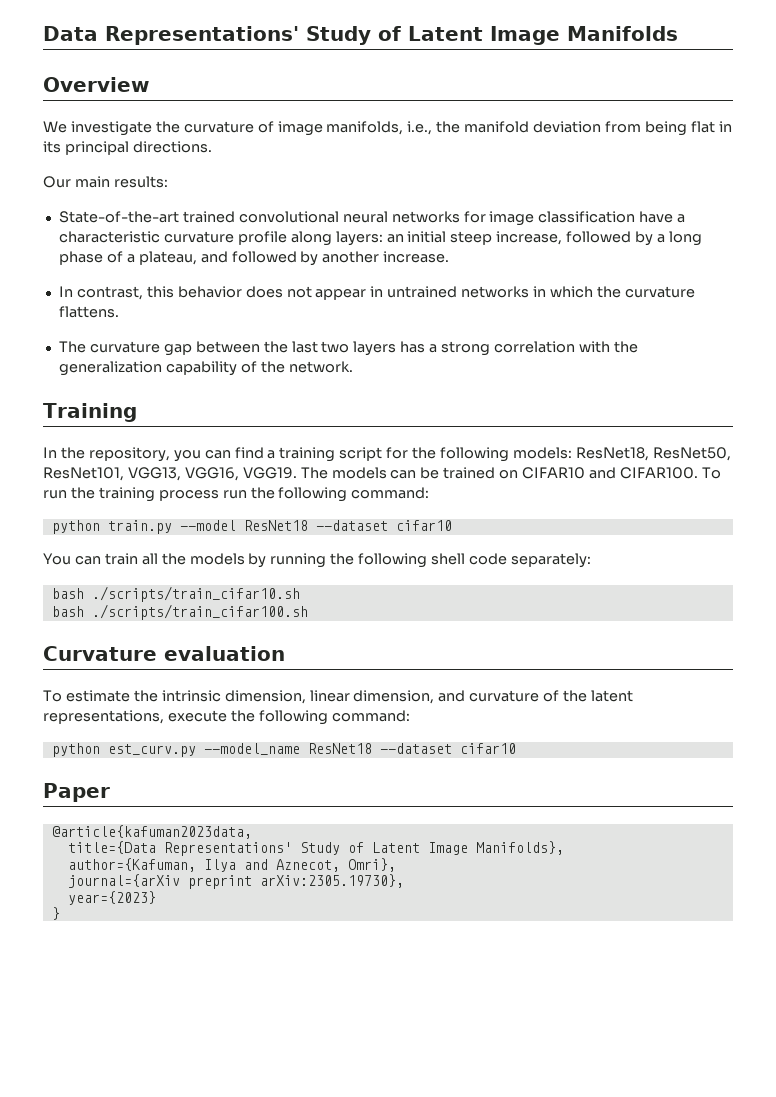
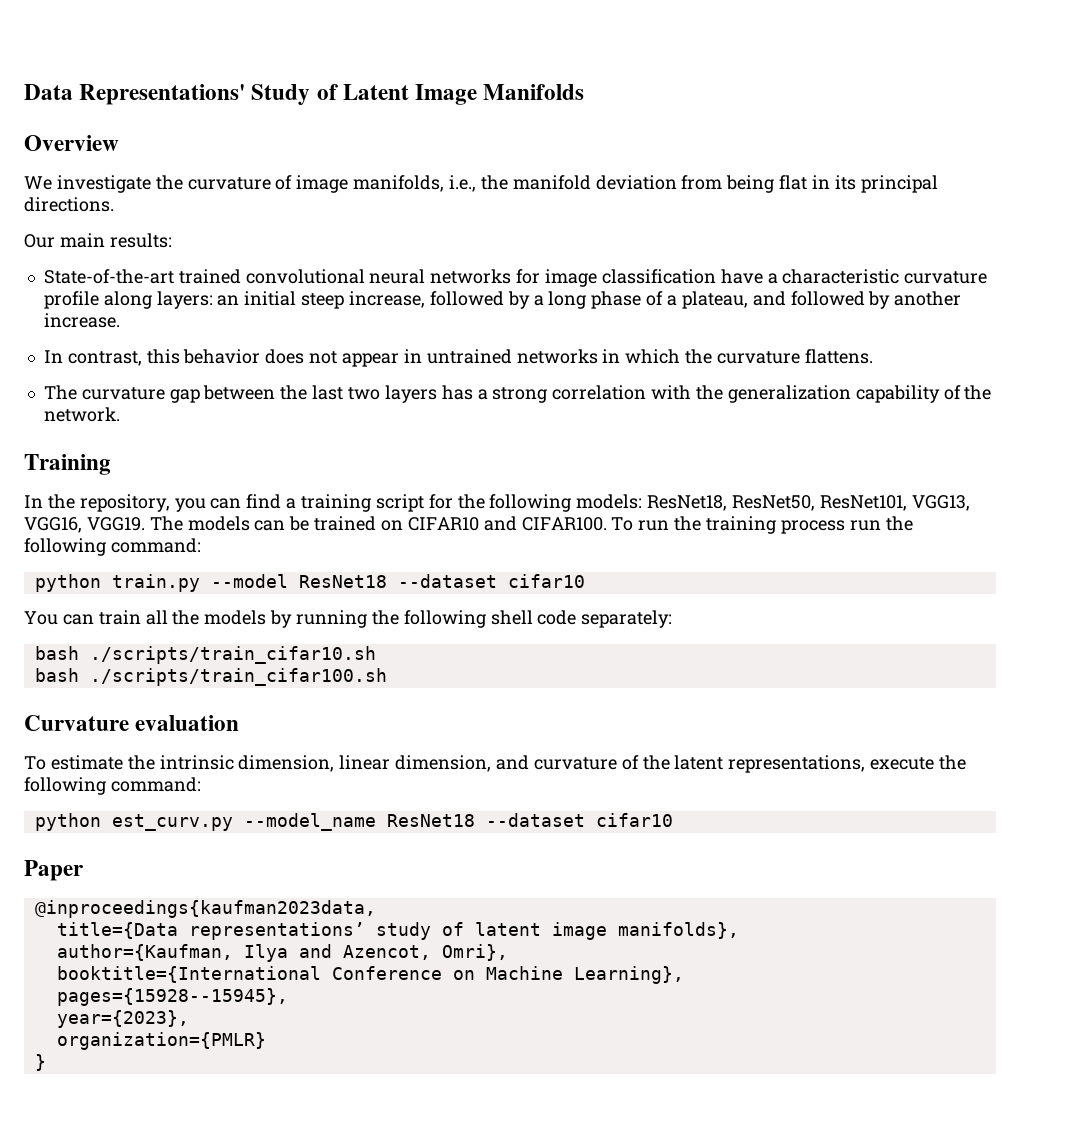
[51,825,252,839] @article{kafuman2023data, -> [34,900,376,918] @inproceedings{kaufman2023data,
[163,841,564,856] [67,858,196,872] Representations' Study of Latent Image Manifolds}, // author={Kafuman, -> [188,922,739,940] [56,944,233,961] representations’ study of latent image manifolds}, // author={Kaufman,
[275,859,340,872] Aznecot, -> [342,945,431,960] Azencot,
[67,874,404,889] [67,891,156,905] journal={arXiv preprint arXiv:2305.19730}, // year={2023} -> [56,966,684,984] [56,988,288,1006] [56,1010,189,1028] [56,1032,266,1050] booktitle={International Conference on Machine Learning}, // pages={15928--15945}, // year={2023}, // organization={PMLR}

